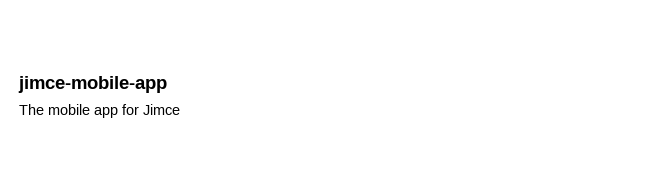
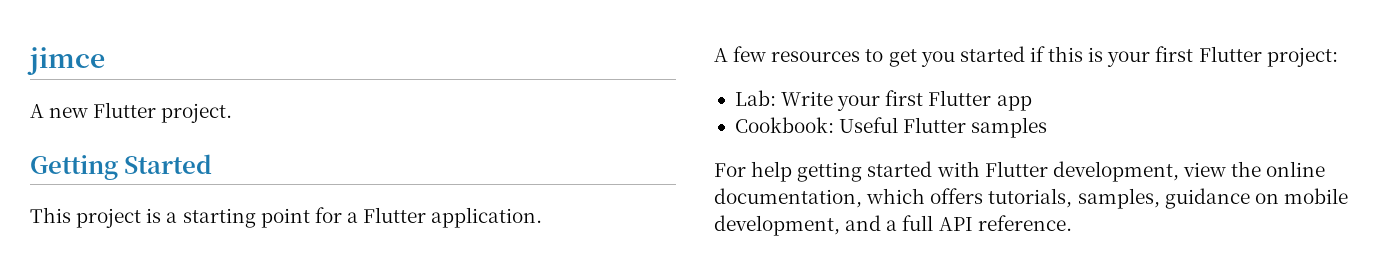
[18,76,167,93] [19,104,180,118] jimce-mobile-app // The mobile app for Jimce -> [27,47,105,75] [30,102,233,123] [30,154,213,180] [30,207,543,228] [714,46,1338,67] [734,90,1032,111] [734,117,1048,138] [714,161,1326,182] [714,188,1348,209] [714,215,1072,236] jimce // A new Flutter project. // Getting Started // This project is a starting point for a Flutter application. // A few resources to get you started if this is your first Flutter project: // Lab: Write your first Flutter app // Cookbook: Useful Flutter samples // For help getting started with Flutter development, view the online documentation, which offers tutorials, samples, guidance on mobile development, and a full API reference.

